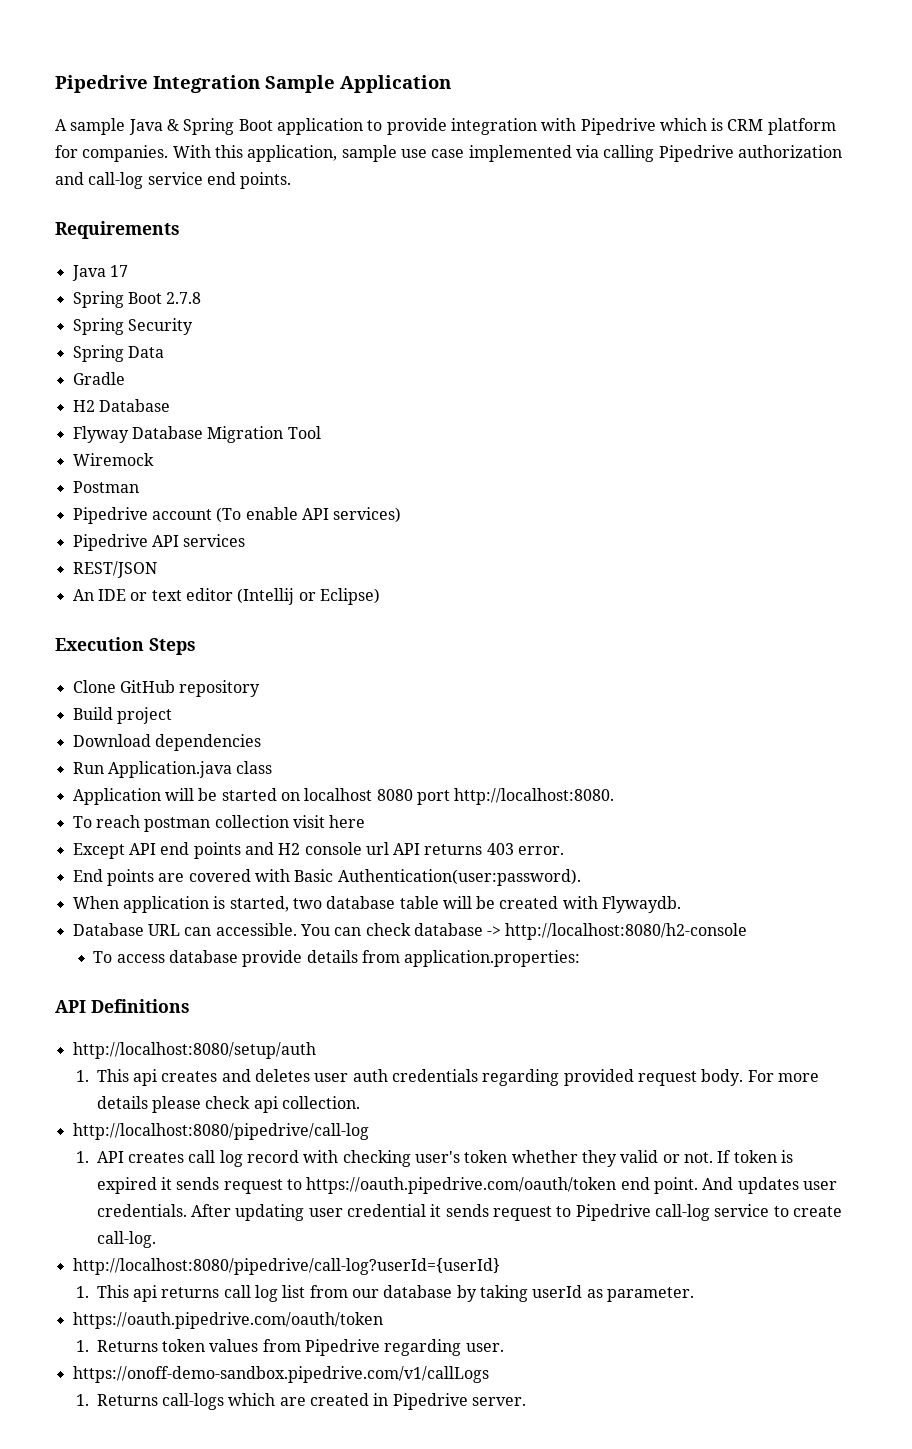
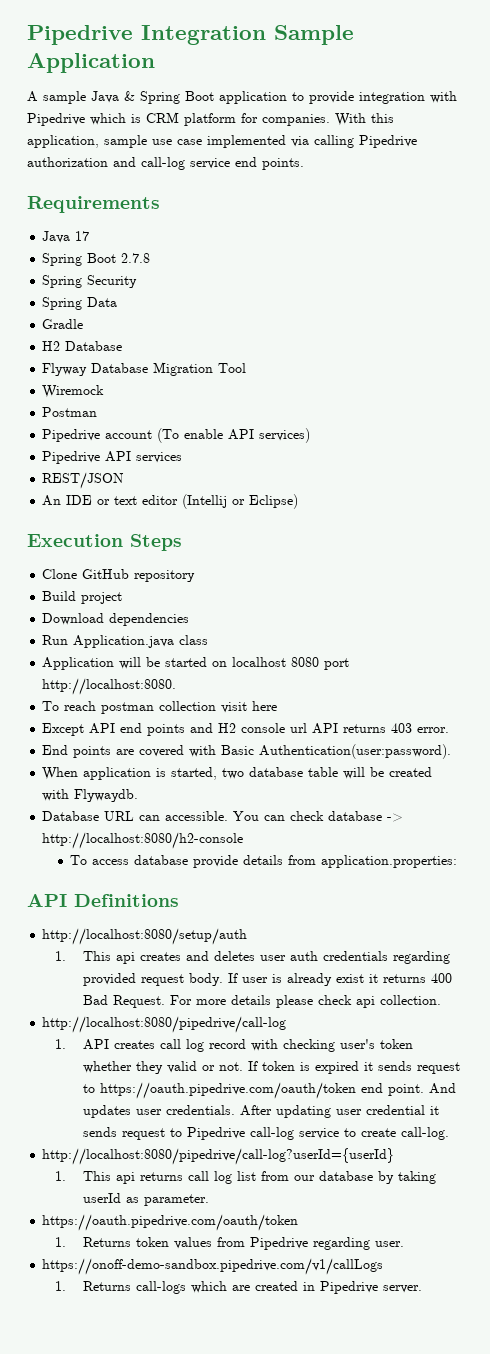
(744, 1077) none -> [227,973,452,986] [82,995,165,1008] If user is already exist it returns 400 Bad Request.

